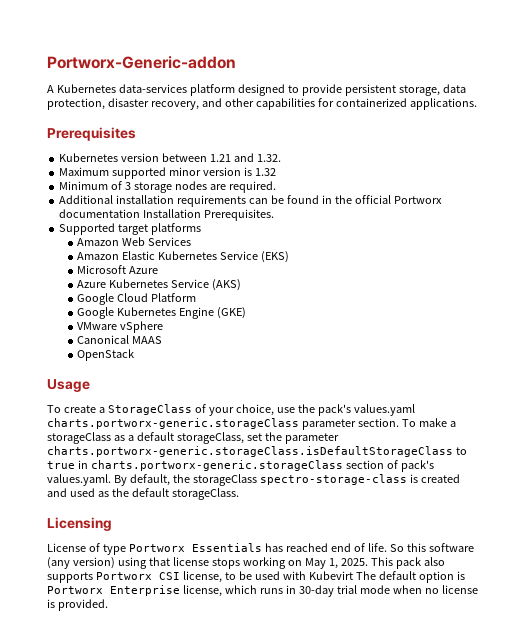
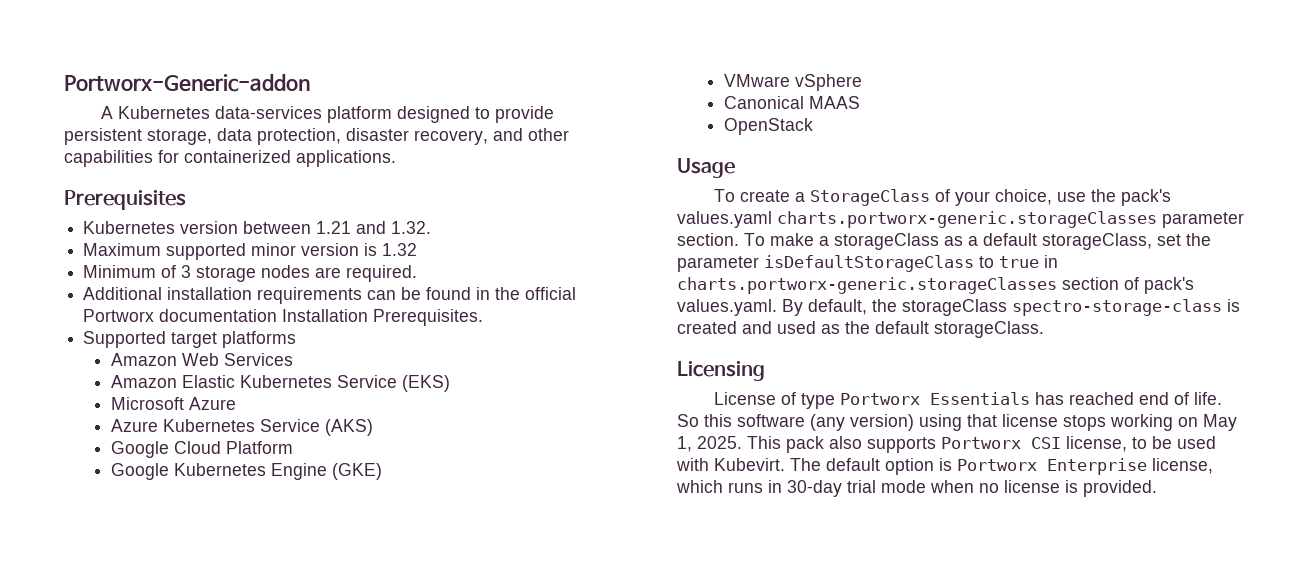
[47,418,299,429] charts.portworx-generic.storageClass -> [777,211,1157,228] charts.portworx-generic.storageClasses
[47,446,453,457] charts.portworx-generic.storageClass.isDefaultStorageClass -> [764,255,974,272] isDefaultStorageClass
[90,460,343,471] charts.portworx-generic.storageClass -> [677,277,1057,294] charts.portworx-generic.storageClasses
[308,571,353,580] Kubevirt -> [714,458,785,471] Kubevirt.

